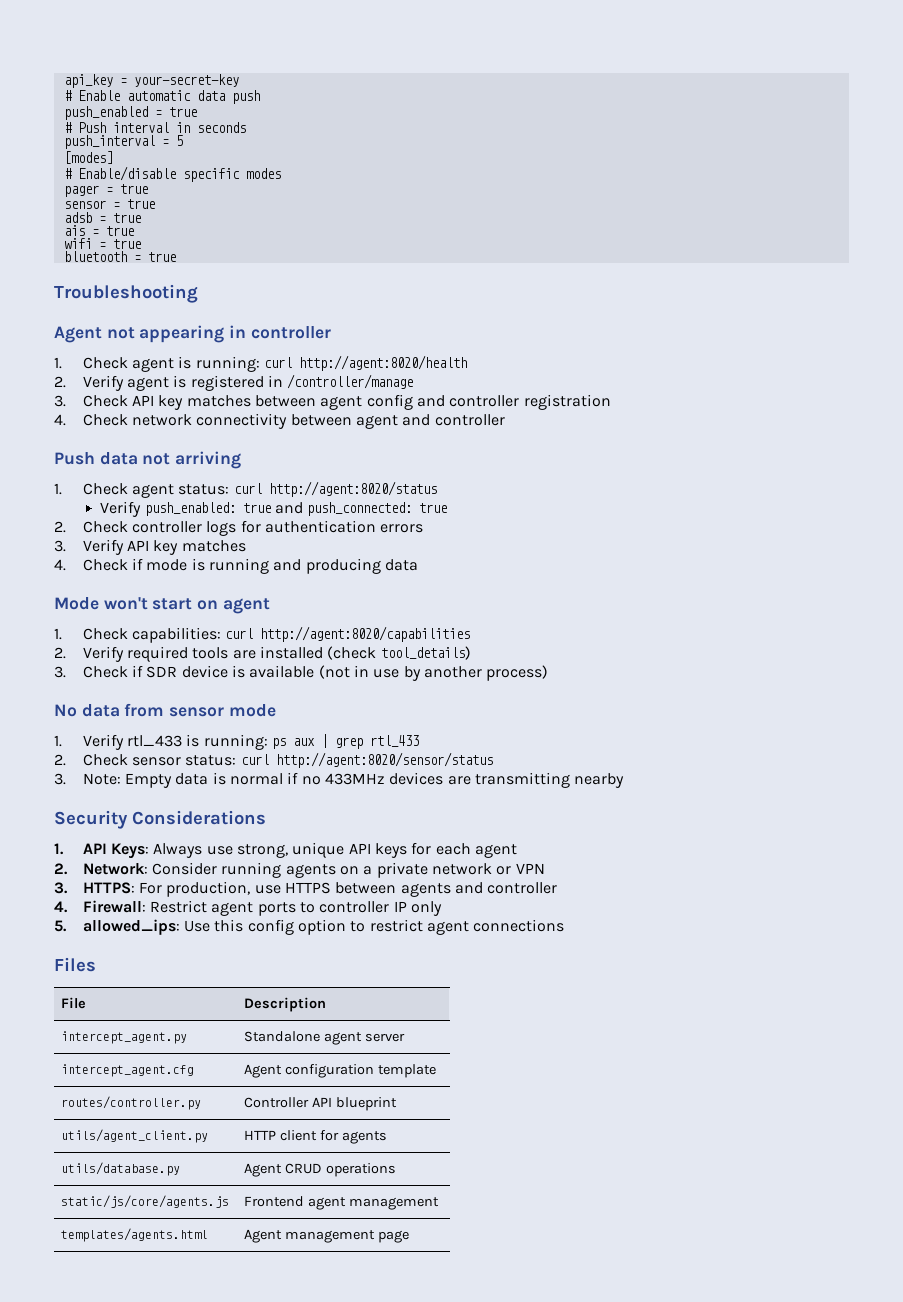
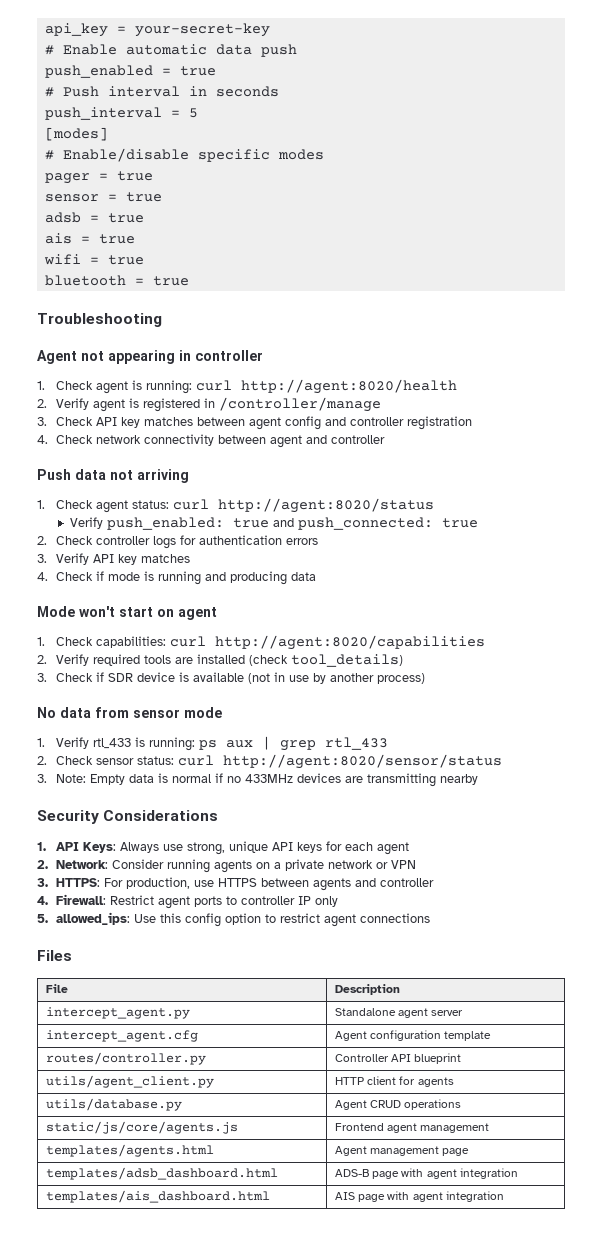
(410, 1236) none -> [46,1167,279,1180] [335,1168,518,1179] [46,1190,271,1203] [335,1191,504,1202] // templates/adsb_dashboard.html | ADS-B page with agent integration // templates/ais_dashboard.html | AIS page with agent integration

